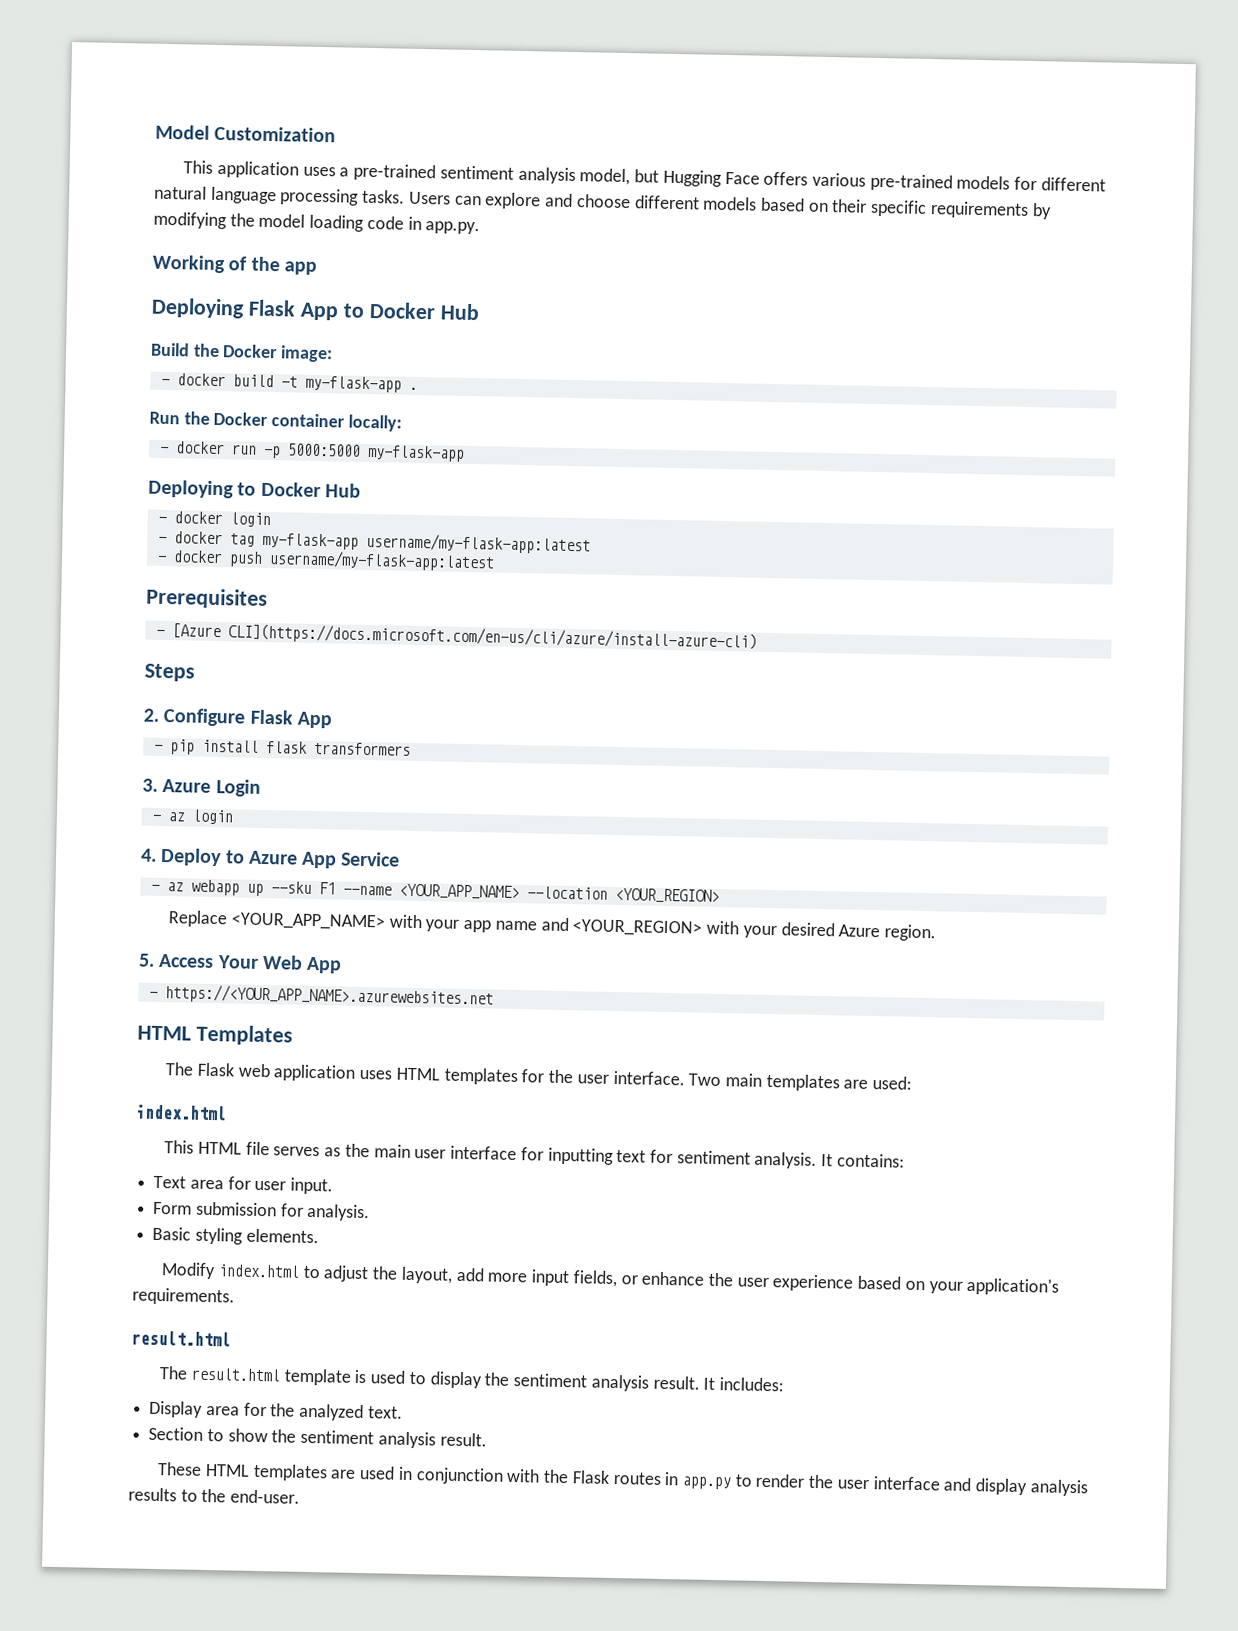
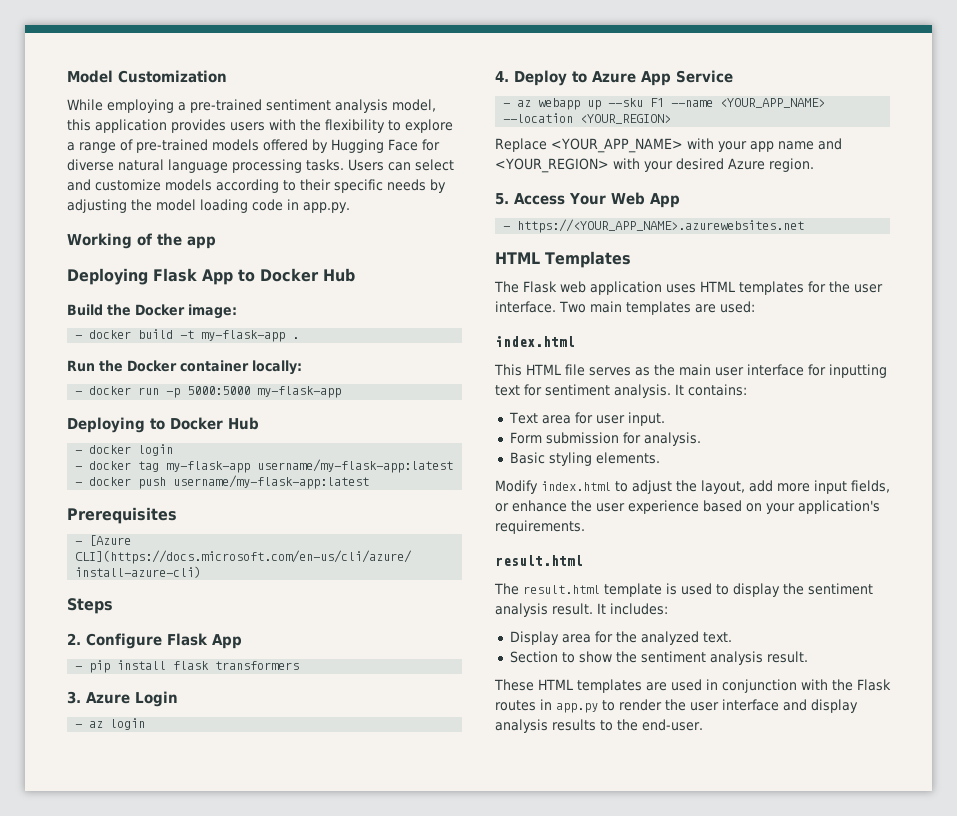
[183,160,336,179] This application uses -> [67,99,174,113] While employing
[634,169,1106,192] but Hugging Face offers various pre-trained models for different -> [67,119,453,133] [67,139,440,153] [67,159,114,171] this application provides users with the flexibility to explore a range of pre-trained models offered by Hugging Face for diverse
[484,192,1052,220] [153,211,227,230] explore and choose different models based on their specific requirements by modifying -> [415,159,454,171] [67,179,446,193] [67,199,127,213] select and customize models according to their specific needs by adjusting

